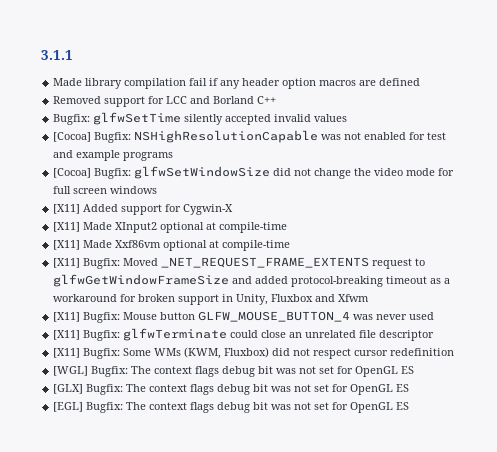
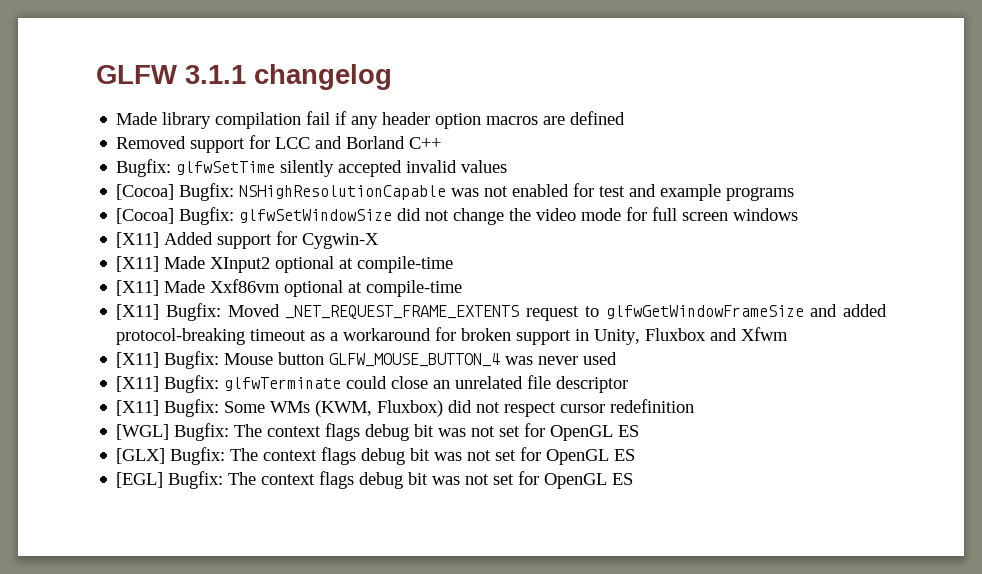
(41, 55) none -> [96,65,177,84] GLFW
(73, 55) none -> [254,64,392,90] changelog

